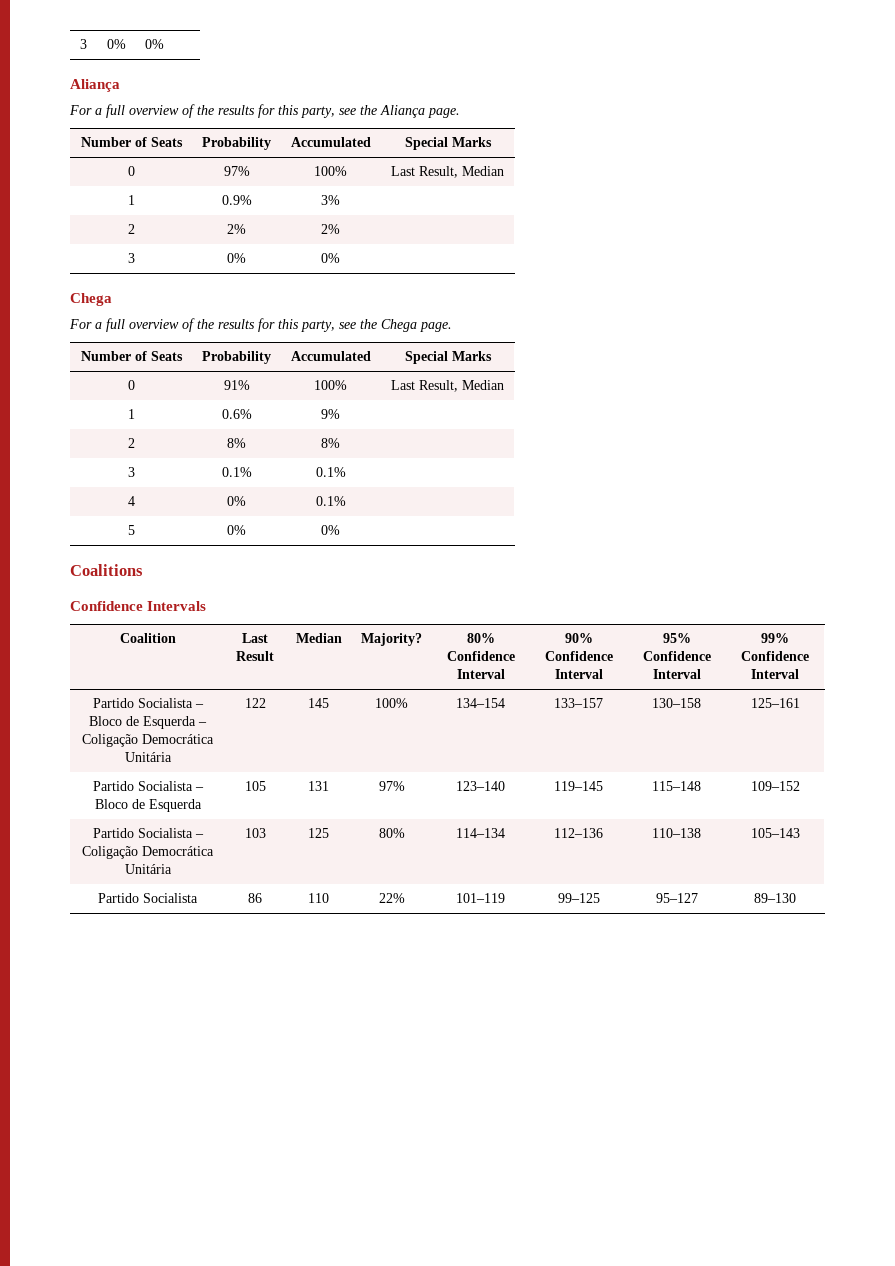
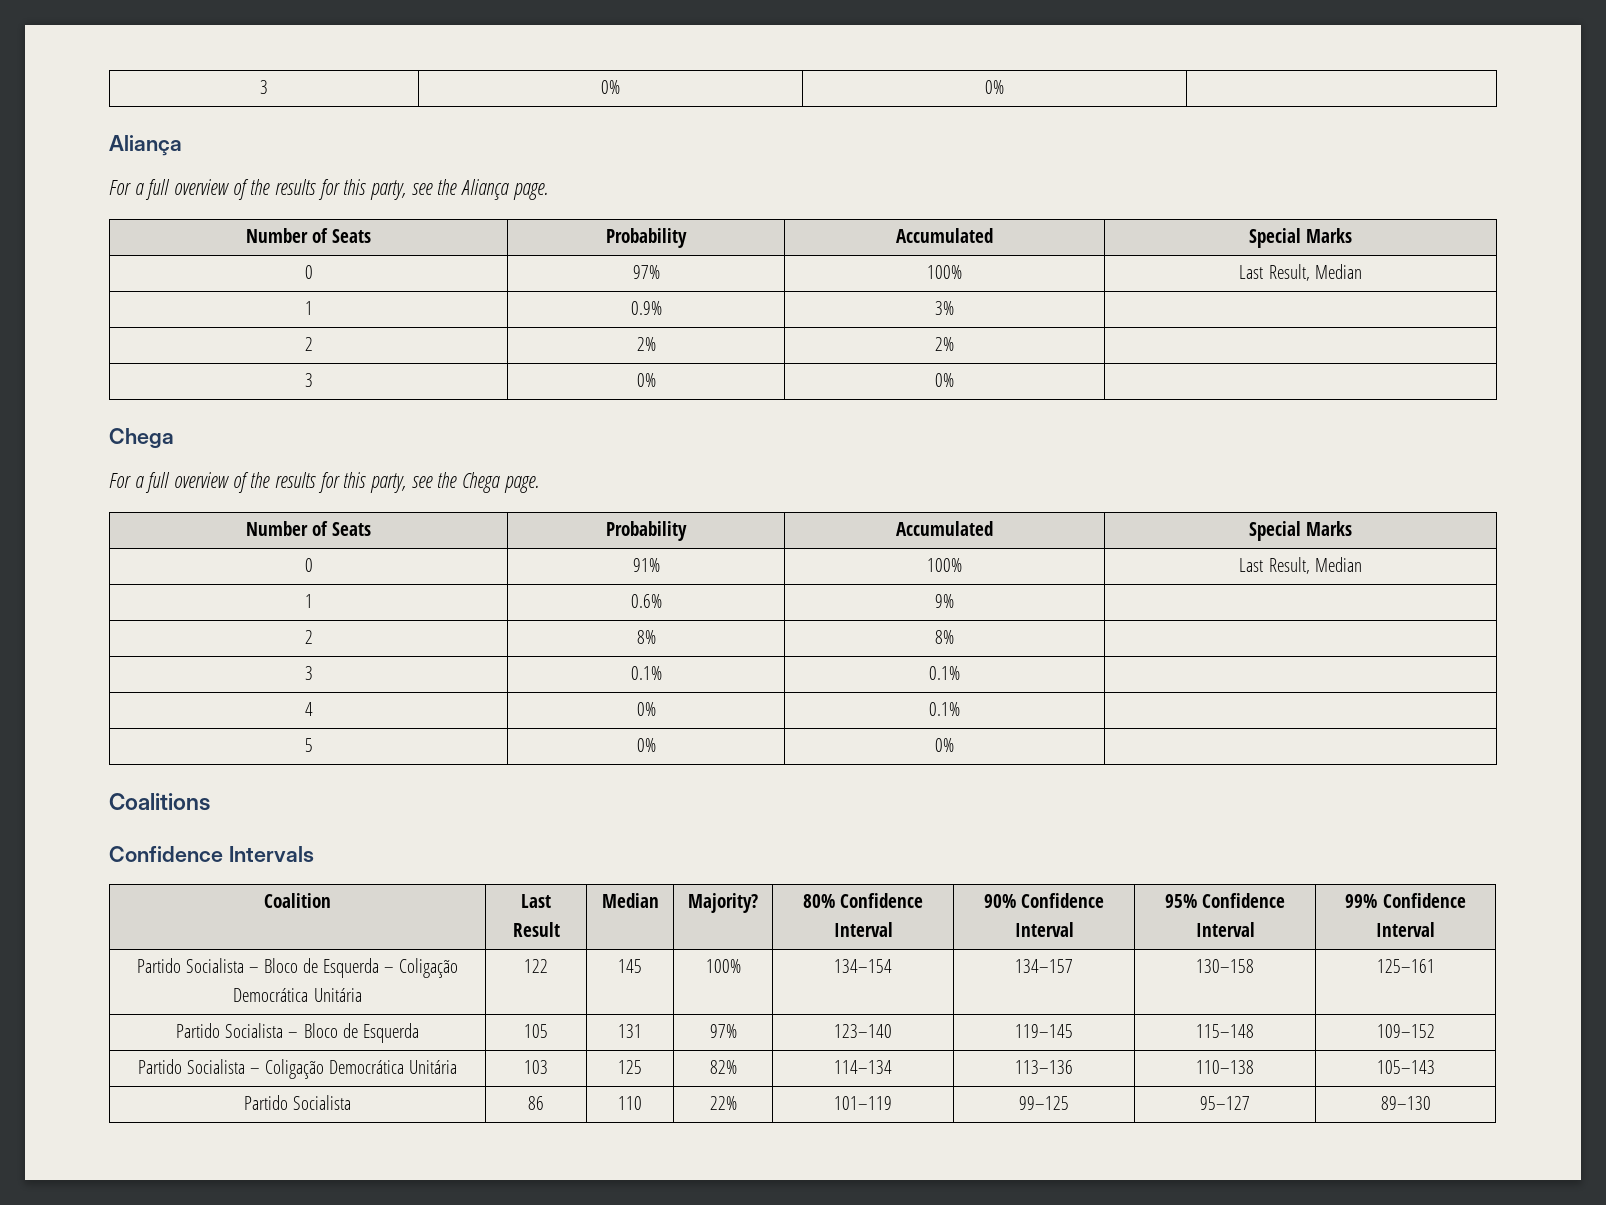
[554,698,603,708] 133–157 -> [1015,959,1073,973] 134–157
[378,828,405,838] 80% -> [709,1060,737,1074] 82%
[554,828,603,838] 112–136 -> [1015,1060,1073,1074] 113–136

